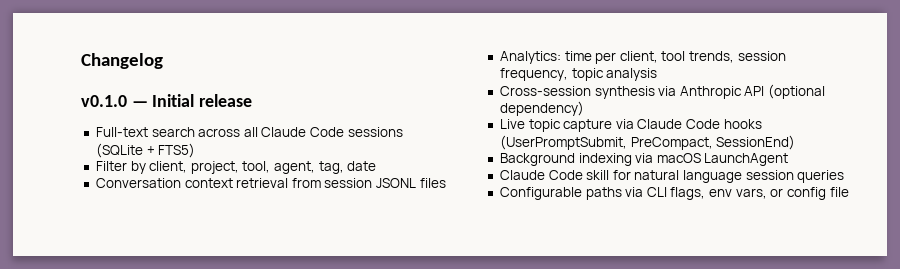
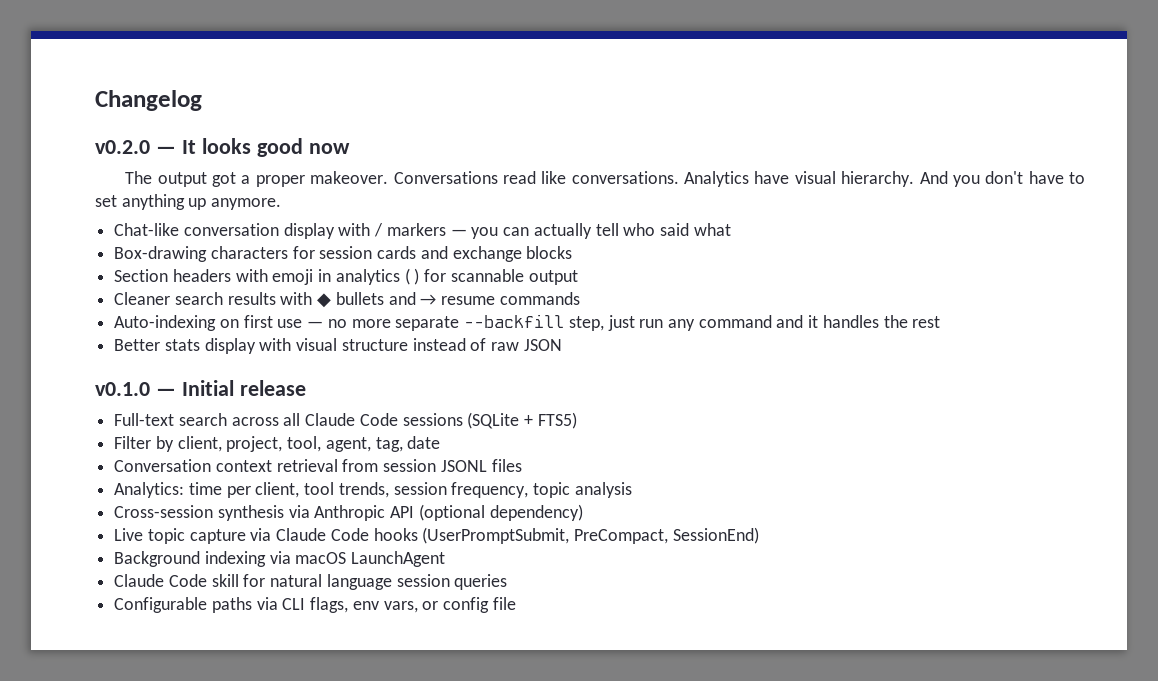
(163, 61) none -> [95,138,350,157] [125,171,1086,187] [95,194,282,210] [114,223,731,239] [114,246,573,262] [114,268,578,285] [114,292,580,308] [114,314,941,331] [114,338,562,354] // v0.2.0 — It looks good now // The output got a proper makeover. Conversations read like conversations. Analytics have visual hierarchy. And you don't have to set anything up anymore. // Chat-like conversation display with / markers — you can actually tell who said what // Box-drawing characters for session cards and exchange blocks // Section headers with emoji in analytics ( ) for scannable output // Cleaner search results with ◆ bullets and → resume commands // Auto-indexing on first use — no more separate --backfill step, just run any command and it handles the rest // Better stats display with visual structure instead of raw JSON

